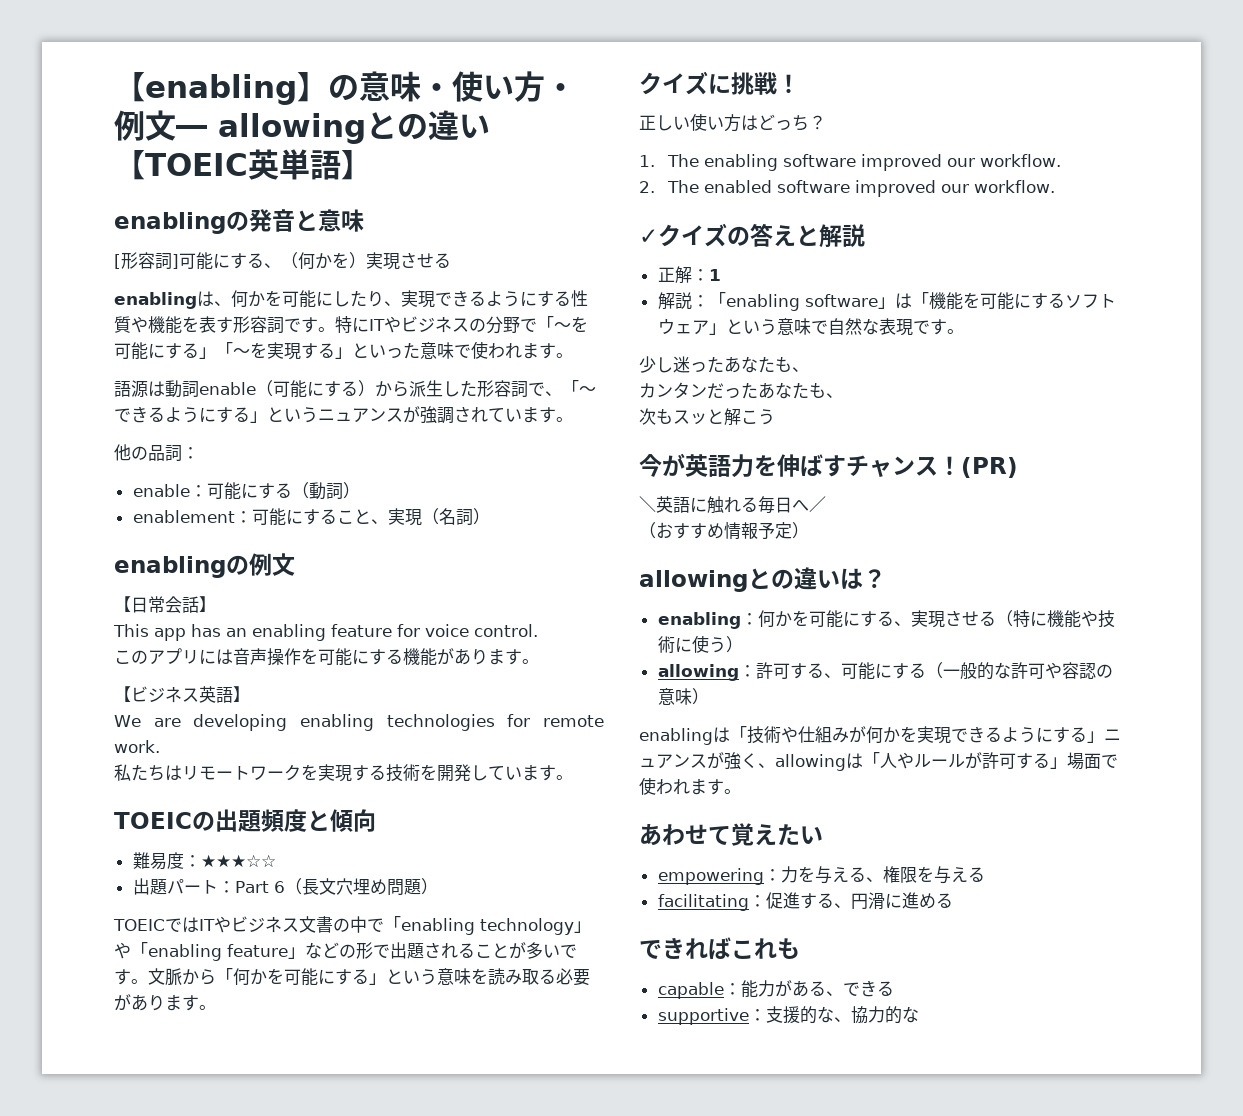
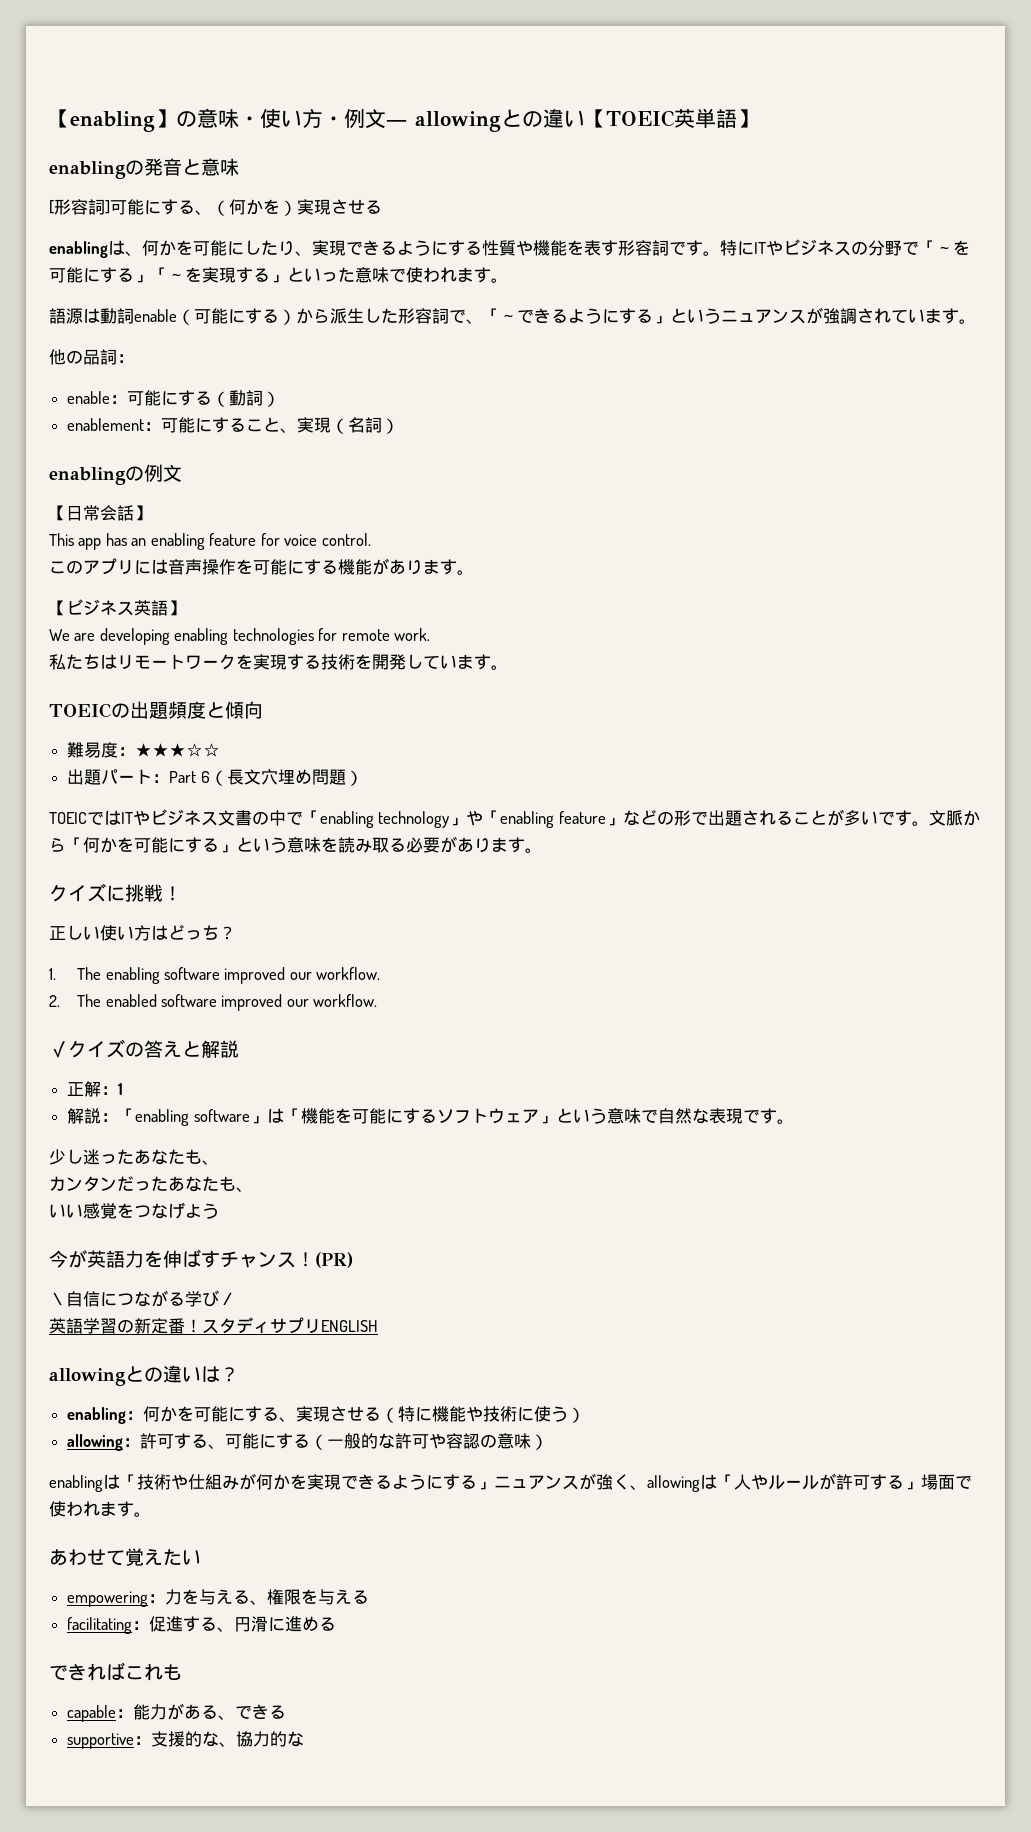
[639,408,758,426] 次もスッと解こ -> [49,1202,202,1219] いい感覚をつなげよ
[656,496,826,514] [639,522,809,540] 英語に触れる毎日へ／ // （おすすめ情報予定） -> [66,1290,236,1307] [49,1317,378,1334] 自信につながる学び／ // 英語学習の新定番！スタディサプリENGLISH

